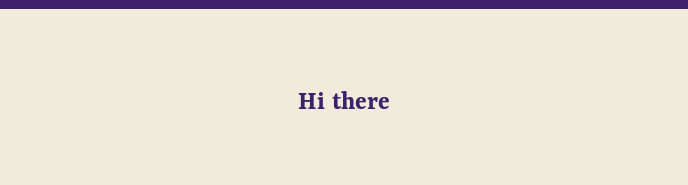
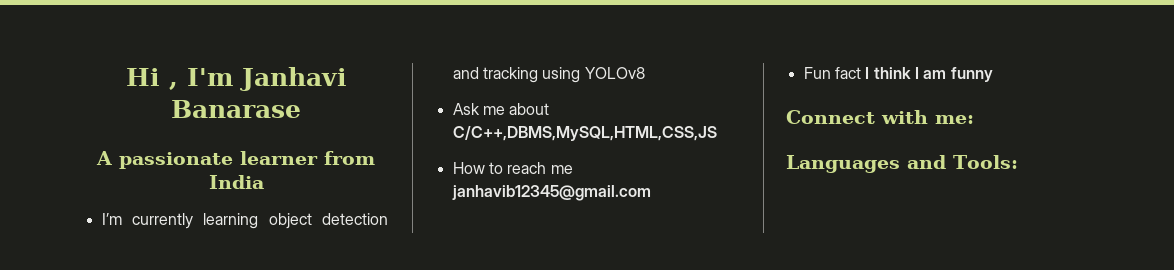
[332,91,391,109] there -> [168,67,347,91] [171,100,301,118] [96,151,375,169] [208,175,264,189] [101,213,388,229] [452,67,645,83] [452,103,550,115] [452,126,717,141] [452,162,573,174] [451,185,651,201] [803,67,993,82] [786,110,974,124] [786,155,1018,173] , I'm Janhavi Banarase // A passionate learner from India // I’m currently learning object detection and tracking using YOLOv8 // Ask me about C/C++,DBMS,MySQL,HTML,CSS,JS // How to reach me janhavib12345@gmail.com // Fun fact I think I am funny // Connect with me: // Languages and Tools:

